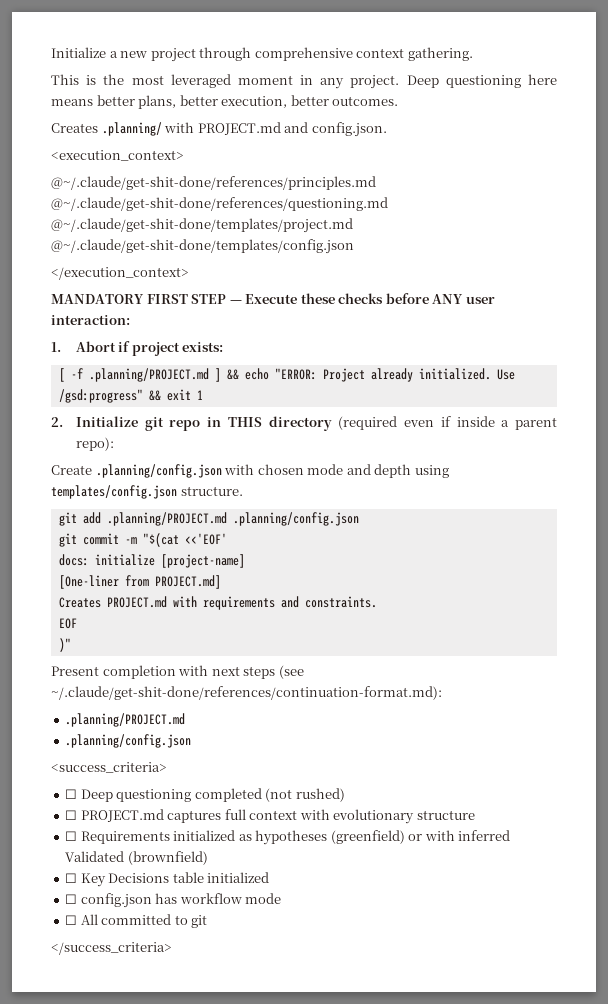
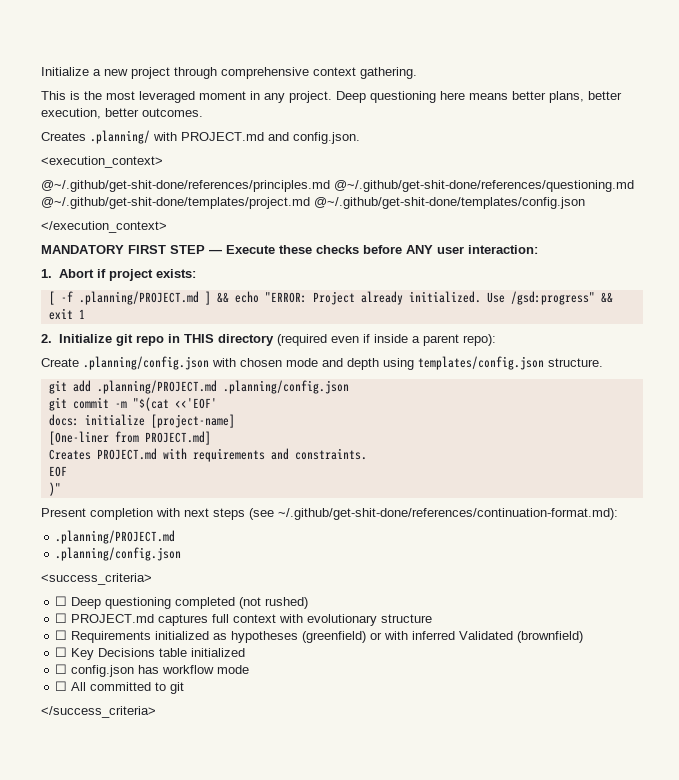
[51,176,376,190] [51,197,388,211] [51,218,353,233] [51,239,354,254] @~/.claude/get-shit-done/references/principles.md @~/.claude/get-shit-done/references/questioning.md @~/.claude/get-shit-done/templates/project.md @~/.claude/get-shit-done/templates/config.json -> [41,180,634,192] [41,197,585,209] @~/.github/get-shit-done/references/principles.md @~/.github/get-shit-done/references/questioning.md @~/.github/get-shit-done/templates/project.md @~/.github/get-shit-done/templates/config.json
[51,686,442,700] ~/.claude/get-shit-done/references/continuation-format.md): -> [278,508,618,520] ~/.github/get-shit-done/references/continuation-format.md):

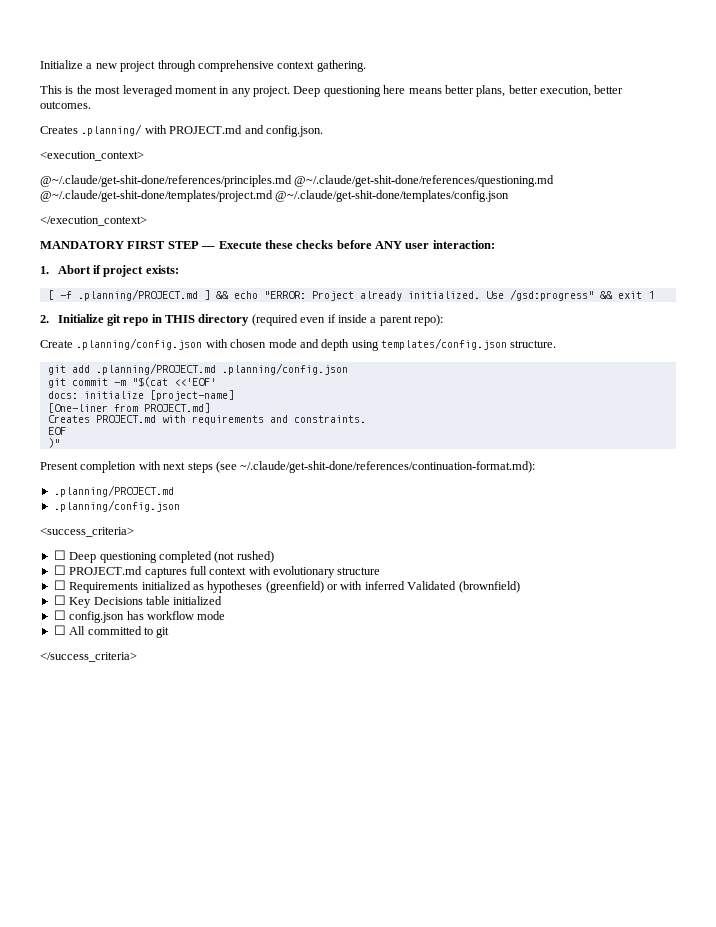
[41,180,634,192] [41,197,585,209] @~/.github/get-shit-done/references/principles.md @~/.github/get-shit-done/references/questioning.md @~/.github/get-shit-done/templates/project.md @~/.github/get-shit-done/templates/config.json -> [40,175,555,187] [40,190,510,202] @~/.claude/get-shit-done/references/principles.md @~/.claude/get-shit-done/references/questioning.md @~/.claude/get-shit-done/templates/project.md @~/.claude/get-shit-done/templates/config.json
[278,508,618,520] ~/.github/get-shit-done/references/continuation-format.md): -> [240,461,536,473] ~/.claude/get-shit-done/references/continuation-format.md):

